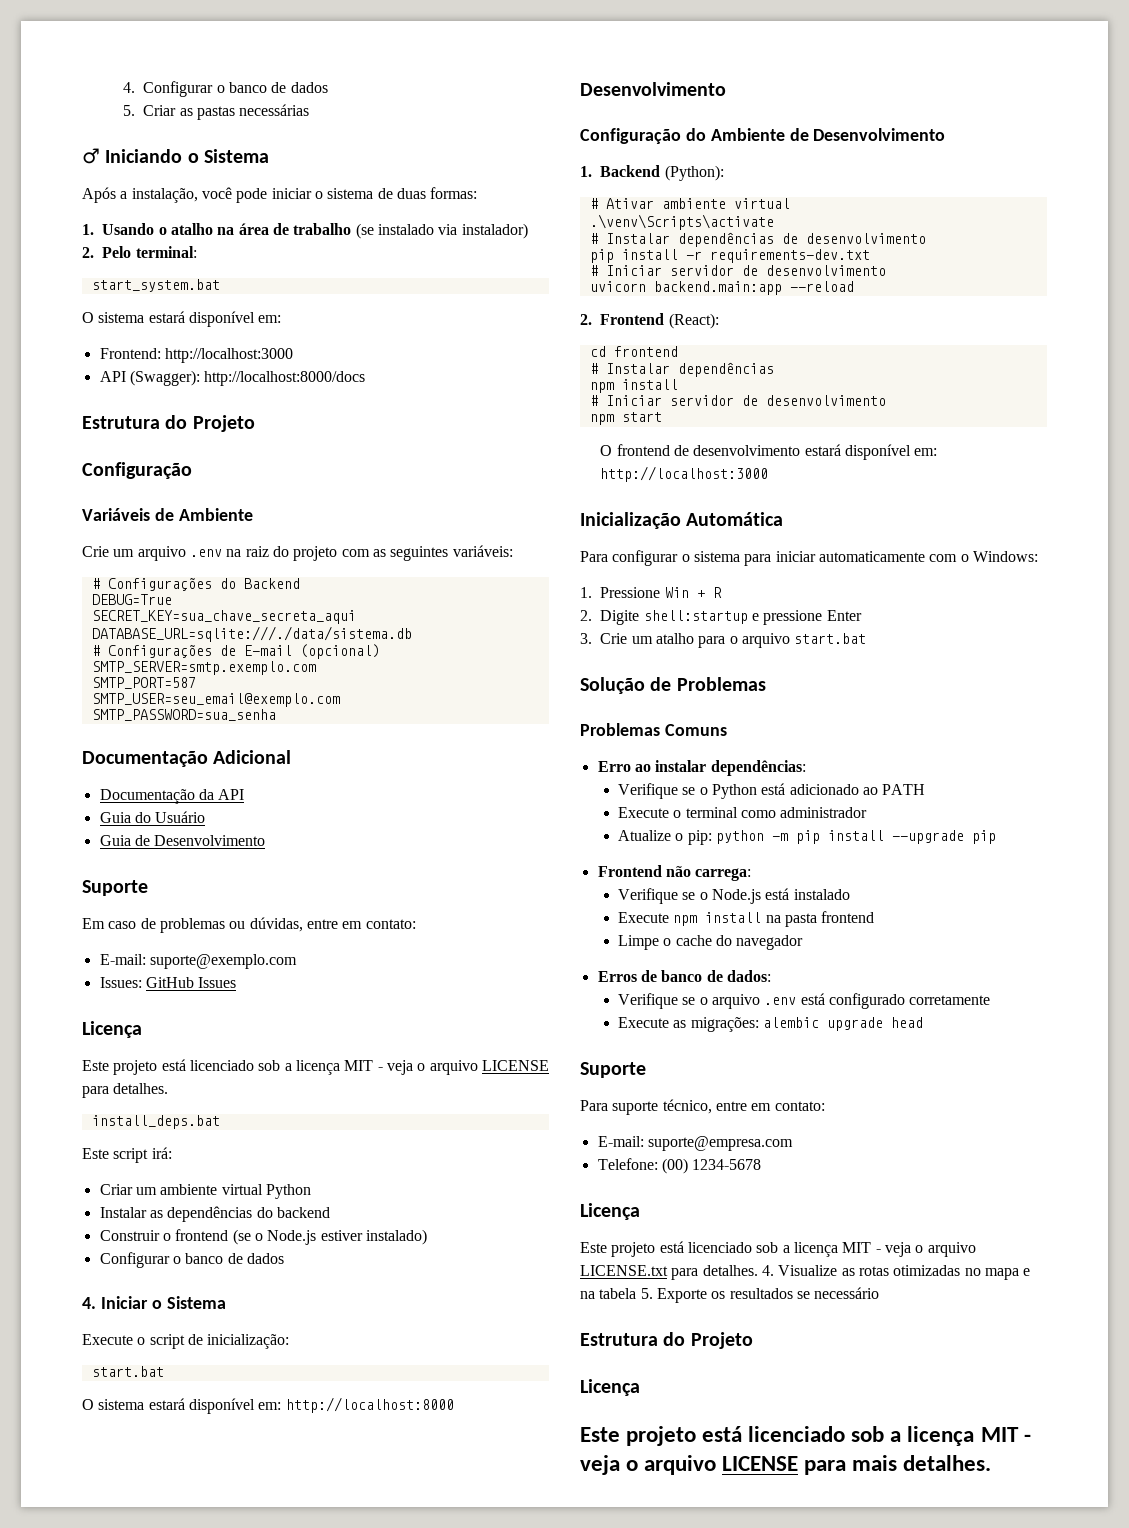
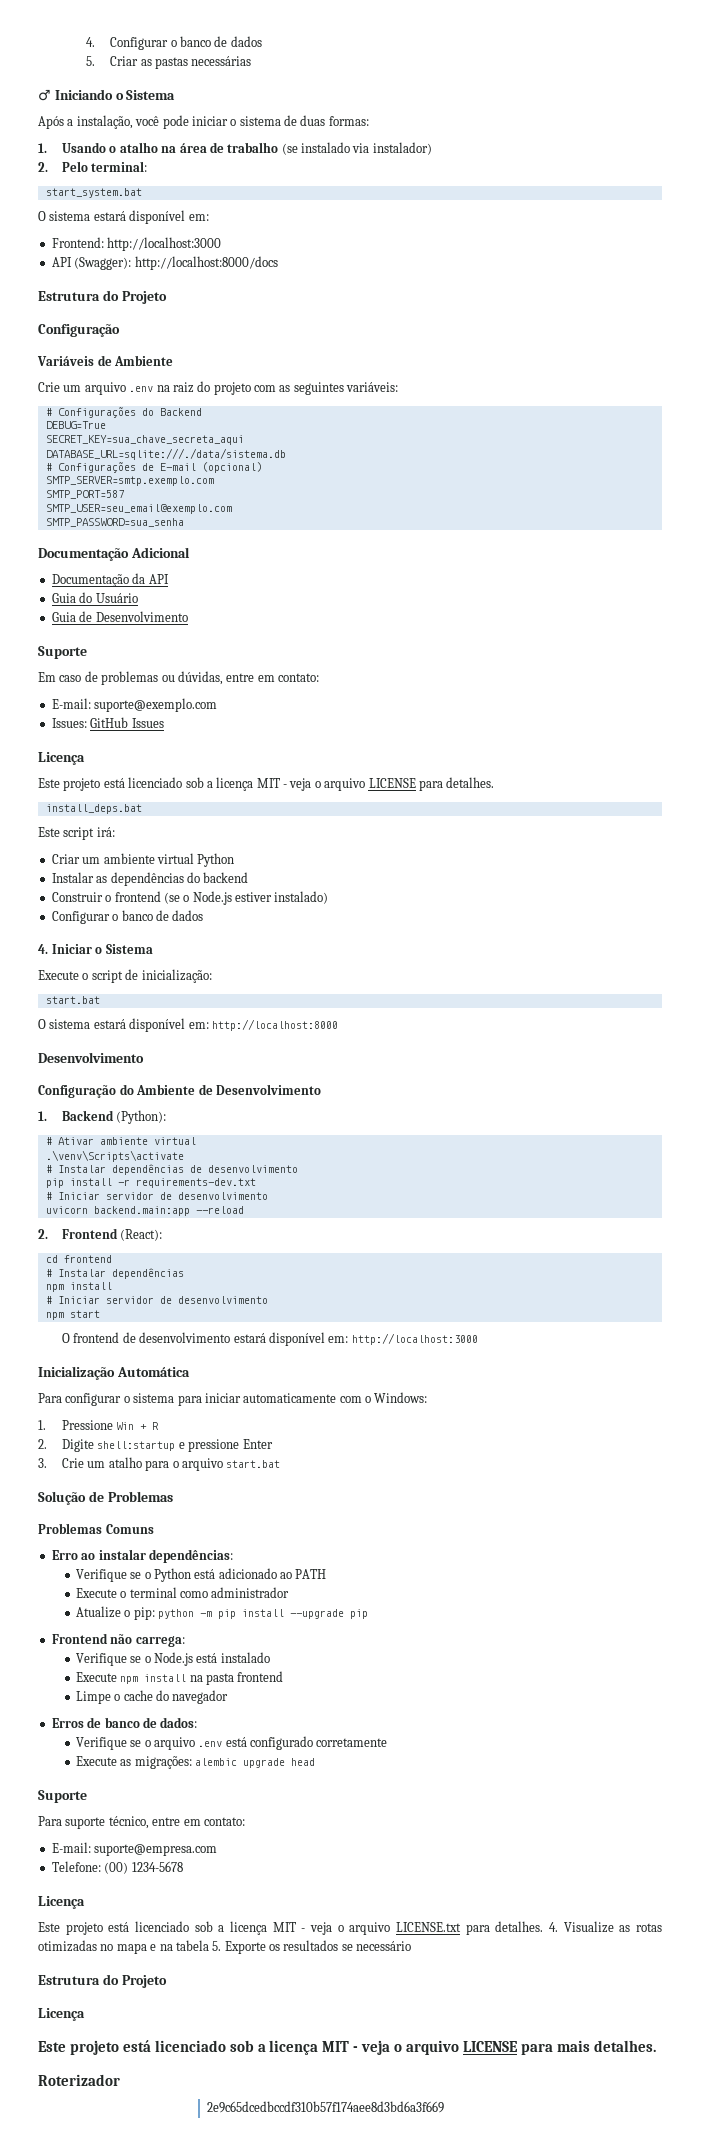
(992, 1463) none -> [38,2074,120,2086] [206,2101,444,2113] // Roterizador // 2e9c65dcedbccdf310b57f174aee8d3bd6a3f669

